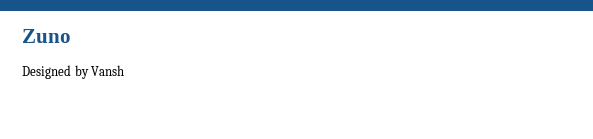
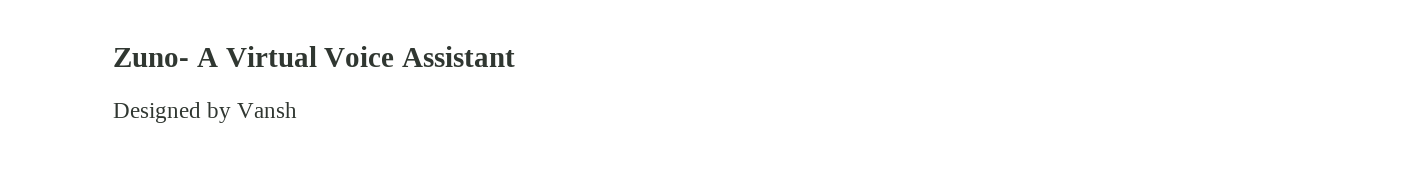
[22,29,71,43] Zuno -> [113,46,516,67] Zuno- A Virtual Voice Assistant

